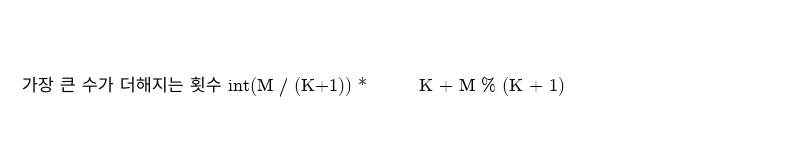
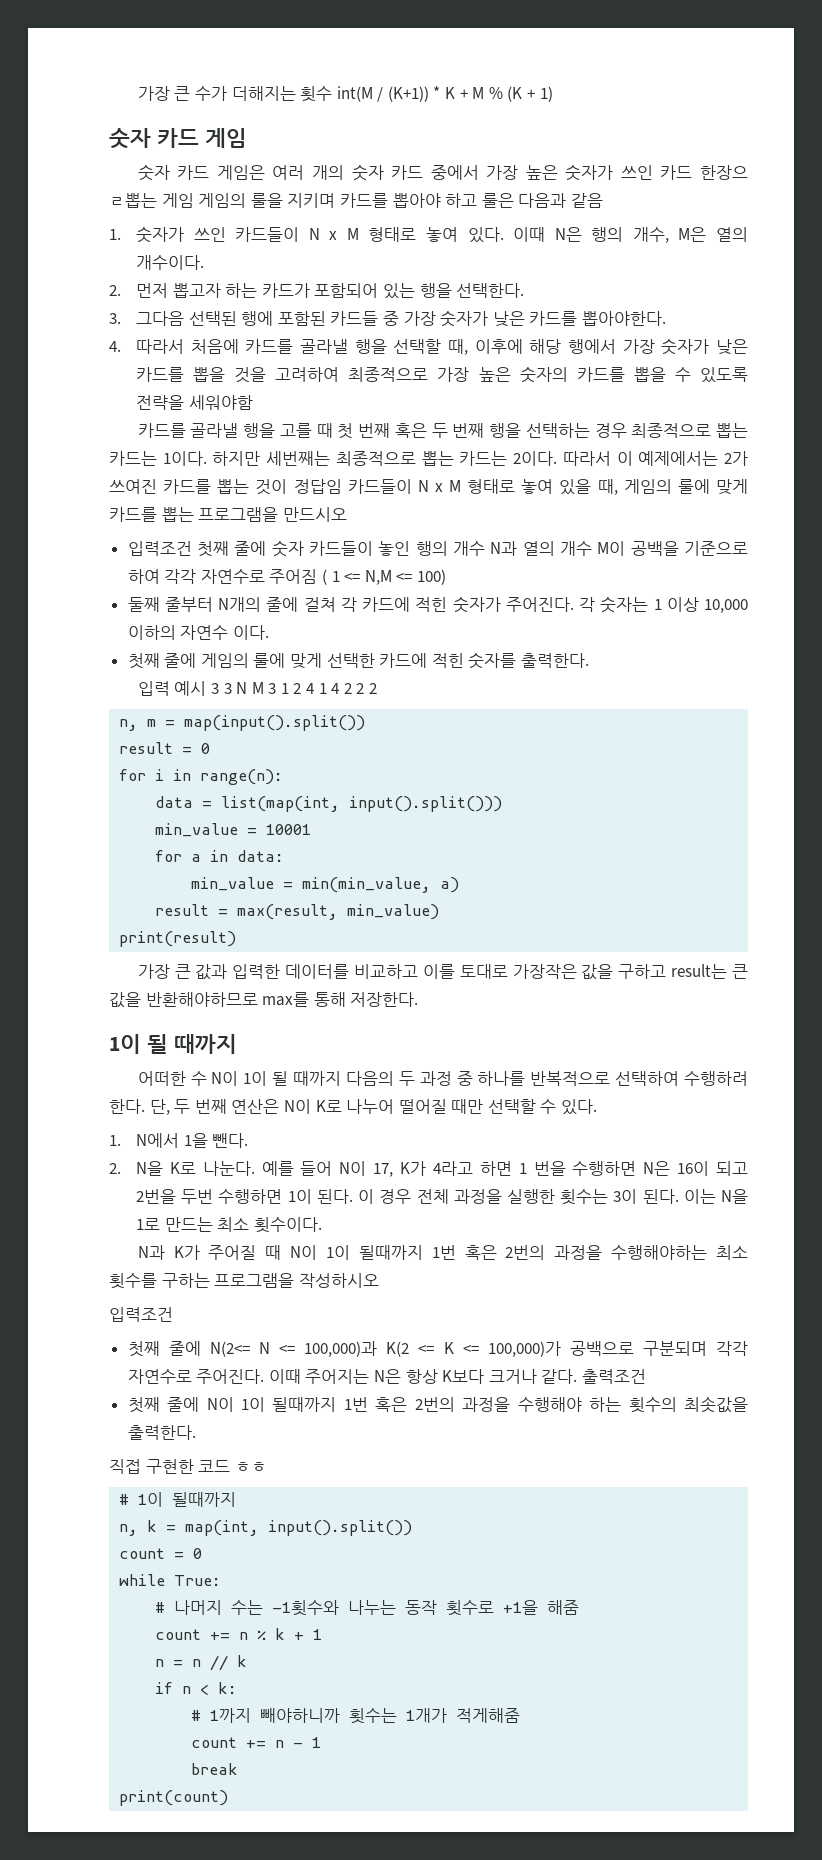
(565, 86) none -> [109,128,247,149] [137,164,748,181] [109,193,603,208] [109,226,748,243] [136,255,205,270] [109,283,525,299] [109,310,666,327] [109,338,748,355] [136,366,748,383] [136,395,253,410] [137,423,748,439] [109,451,749,466] [109,479,748,495] [109,507,347,522] [127,540,748,557] [127,569,447,585] [127,596,748,613] [127,625,269,640] [127,652,590,669] [137,681,378,696] [119,715,366,731] [119,742,211,754] [119,769,284,785] [155,796,503,812] [155,823,312,837] [155,850,285,862] [191,877,460,893] [155,904,440,920] [119,931,237,947] [137,964,748,980] [109,992,419,1008] [109,1034,237,1054] [137,1071,748,1086] [109,1099,598,1115] [109,1133,249,1148] [109,1161,748,1177] [136,1189,749,1205] [136,1217,322,1233] [137,1245,748,1260] [109,1273,379,1289] [109,1307,173,1322] [127,1341,748,1357] [127,1369,647,1384] [127,1396,748,1413] [127,1425,196,1440] [109,1459,267,1474] [119,1492,237,1507] [119,1520,413,1536] [119,1548,203,1559] [119,1574,222,1586] [155,1600,580,1616] [155,1628,323,1640] [155,1655,248,1671] [155,1682,238,1695] [191,1708,521,1724] [191,1737,322,1748] [191,1763,239,1775] [119,1790,229,1806] // 숫자 카드 게임 // 숫자 카드 게임은 여러 개의 숫자 카드 중에서 가장 높은 숫자가 쓰인 카드 한장으 ㄹ뽑는 게임 게임의 룰을 지키며 카드를 뽑아야 하고 룰은 다음과 같음 // 1. 숫자가 쓰인 카드들이 N x M 형태로 놓여 있다. 이때 N은 행의 개수, M은 열의 개수이다. // 2. 먼저 뽑고자 하는 카드가 포함되어 있는 행을 선택한다. // 3. 그다음 선택된 행에 포함된 카드들 중 가장 숫자가 낮은 카드를 뽑아야한다. // 4. 따라서 처음에 카드를 골라낼 행을 선택할 때, 이후에 해당 행에서 가장 숫자가 낮은 카드를 뽑을 것을 고려하여 최종적으로 가장 높은 숫자의 카드를 뽑을 수 있도록 전략을 세워야함 // 카드를 골라낼 행을 고를 때 첫 번째 혹은 두 번째 행을 선택하는 경우 최종적으로 뽑는 카드는 1이다. 하지만 세번째는 최종적으로 뽑는 카드는 2이다. 따라서 이 예제에서는 2가 쓰여진 카드를 뽑는 것이 정답임 카드들이 N x M 형태로 놓여 있을 때, 게임의 룰에 맞게 카드를 뽑는 프로그램을 만드시오 // 입력조건 첫째 줄에 숫자 카드들이 놓인 행의 개수 N과 열의 개수 M이 공백을 기준으로 하여 각각 자연수로 주어짐 ( 1 <= N,M <= 100) // 둘째 줄부터 N개의 줄에 걸쳐 각 카드에 적힌 숫자가 주어진다. 각 숫자는 1 이상 10,000 이하의 자연수 이다. // 첫째 줄에 게임의 룰에 맞게 선택한 카드에 적힌 숫자를 출력한다. // 입력 예시 3 3 N M 3 1 2 4 1 4 2 2 2 // n, m = map(input().split()) // result = 0 // for i in range(n): // data = list(map(int, input().split())) // min_value = 10001 // for a in data: // min_value = min(min_value, a) // result = max(result, min_value) // print(result) // 가장 큰 값과 입력한 데이터를 비교하고 이를 토대로 가장작은 값을 구하고 result는 큰 값을 반환해야하므로 max를 통해 저장한다. // 1이 될 때까지 // 어떠한 수 N이 1이 될 때까지 다음의 두 과정 중 하나를 반복적으로 선택하여 수행하려 한다. 단, 두 번째 연산은 N이 K로 나누어 떨어질 때만 선택할 수 있다. // 1. N에서 1을 뺀다. // 2. N을 K로 나눈다. 예를 들어 N이 17, K가 4라고 하면 1 번을 수행하면 N은 16이 되고 2번을 두번 수행하면 1이 된다. 이 경우 전체 과정을 실행한 횟수는 3이 된다. 이는 N을 1로 만드는 최소 횟수이다. // N과 K가 주어질 때 N이 1이 될때까지 1번 혹은 2번의 과정을 수행해야하는 최소 횟수를 구하는 프로그램을 작성하시오 // 입력조건 // 첫째 줄에 N(2<= N <= 100,000)과 K(2 <= K <= 100,000)가 공백으로 구분되며 각각 자연수로 주어진다. 이때 주어지는 N은 항상 K보다 크거나 같다. 출력조건 // 첫째 줄에 N이 1이 될때까지 1번 혹은 2번의 과정을 수행해야 하는 횟수의 최솟값을 출력한다. // 직접 구현한 코드 ㅎㅎ // # 1이 될때까지 // n, k = map(int, input().split()) // count = 0 // while True: // # 나머지 수는 -1횟수와 나누는 동작 횟수로 +1을 해줌 // count += n % k + 1 // n = n // k // if n < k: // # 1까지 빼야하니까 횟수는 1개가 적게해줌 // count += n - 1 // break // print(count)

